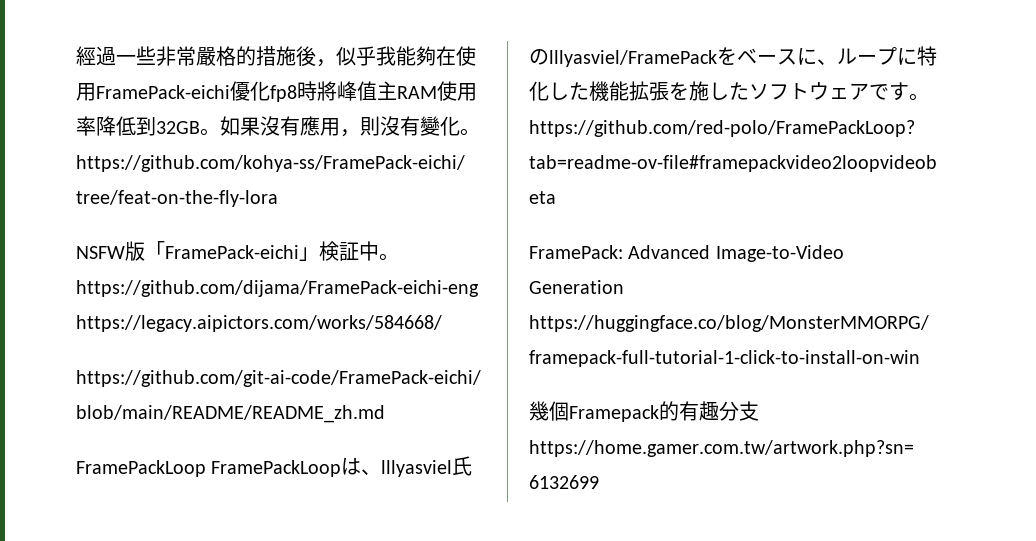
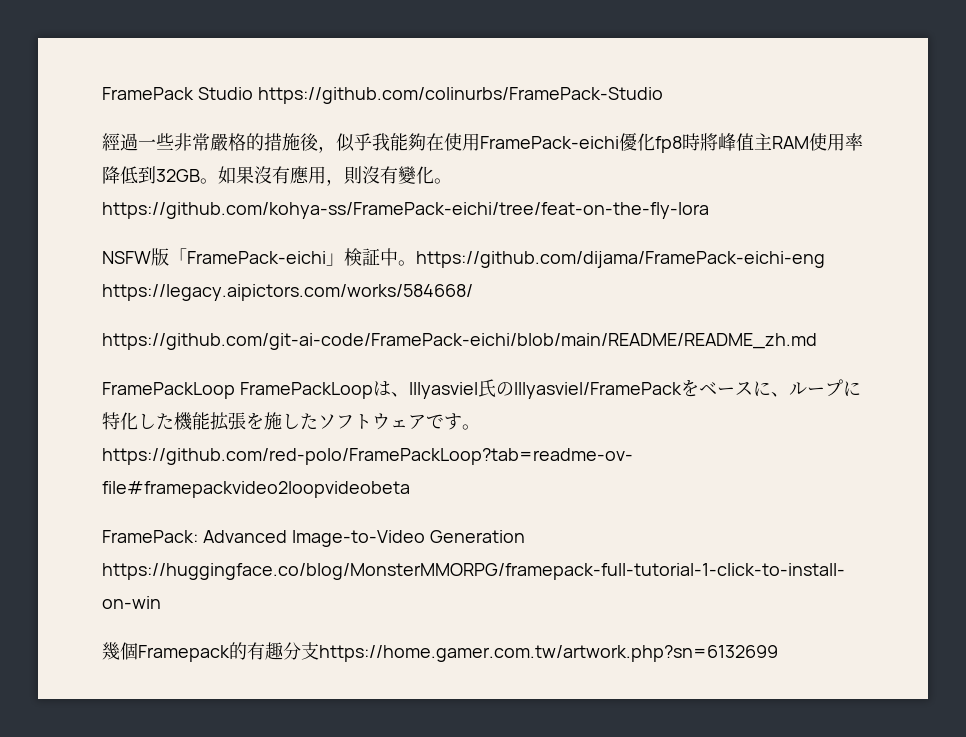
(76, 56) none -> [102,87,663,104] FramePack Studio https://github.com/colinurbs/FramePack-Studio //

